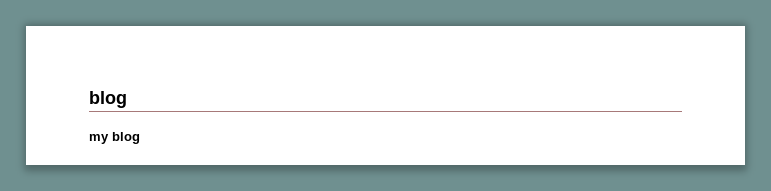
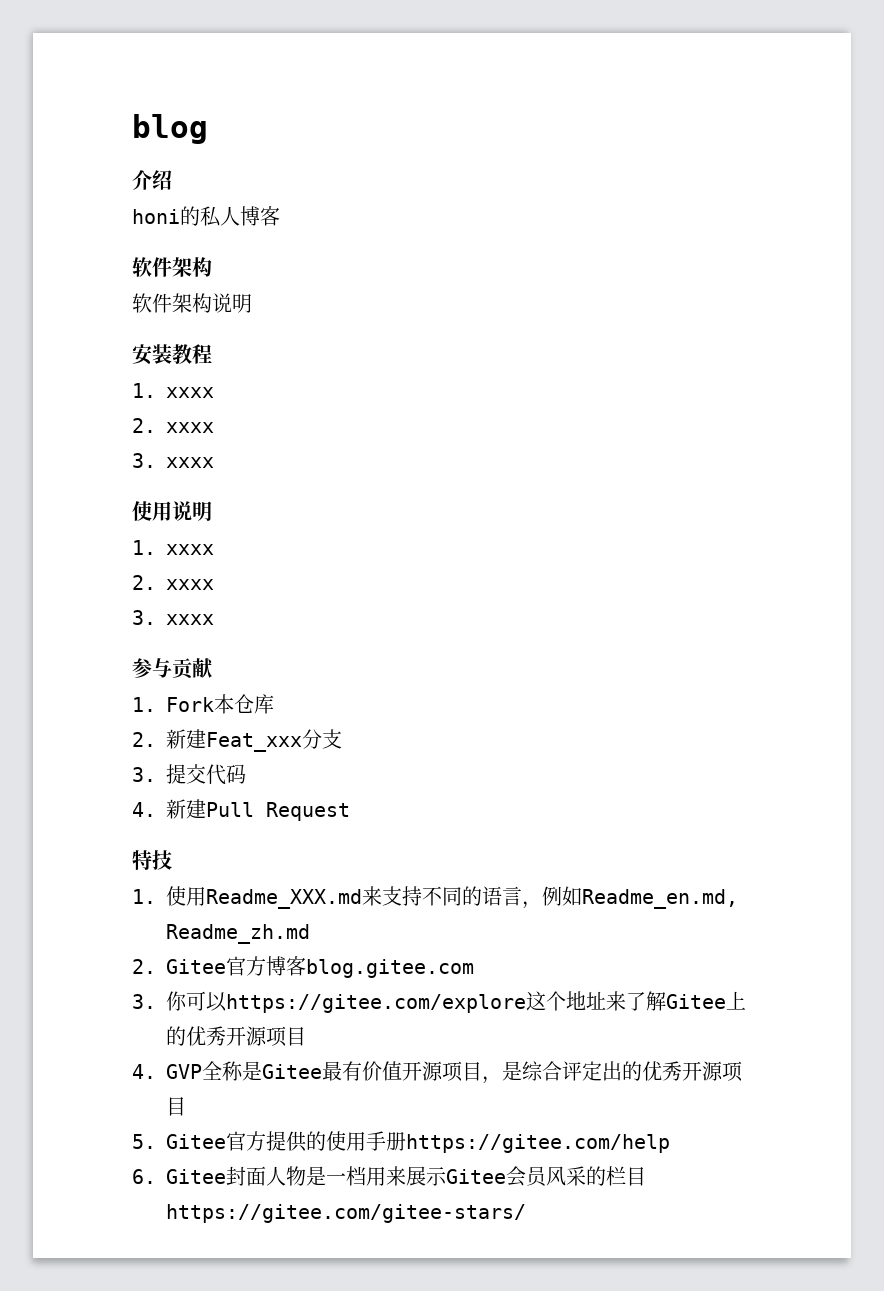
[89,132,140,144] my blog -> [132,170,172,190] [132,206,280,227] [132,257,212,277] [132,293,252,313] [132,344,212,365] [132,383,214,398] [132,418,214,433] [132,453,214,468] [132,501,212,521] [132,540,214,555] [132,575,214,590] [132,610,214,625] [132,658,213,680] [132,694,274,714] [132,729,342,752] [132,764,246,785] [132,799,350,821] [132,850,172,870] [132,886,738,909] [166,924,310,944] [132,956,474,978] [132,991,746,1013] [166,1026,306,1047] [132,1061,743,1084] [166,1097,186,1116] [132,1131,670,1153] [132,1166,646,1187] [166,1204,526,1223] 介绍 // honi的私人博客 // 软件架构 // 软件架构说明 // 安装教程 // 1. xxxx // 2. xxxx // 3. xxxx // 使用说明 // 1. xxxx // 2. xxxx // 3. xxxx // 参与贡献 // 1. Fork本仓库 // 2.新建Feat_xxx分支 // 3.提交代码 // 4.新建Pull Request // 特技 // 1.使用Readme_XXX.md来支持不同的语言，例如Readme_en.md, Readme_zh.md // 2. Gitee官方博客blog.gitee.com // 3.你可以https://gitee.com/explore这个地址来了解Gitee上的优秀开源项目 // 4. GVP全称是Gitee最有价值开源项目，是综合评定出的优秀开源项目 // 5. Gitee官方提供的使用手册https://gitee.com/help // 6. Gitee封面人物是一档用来展示Gitee会员风采的栏目https://gitee.com/gitee-stars/

